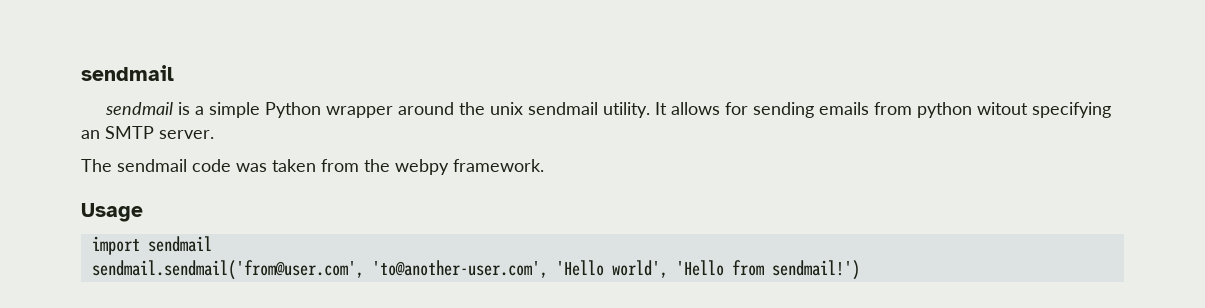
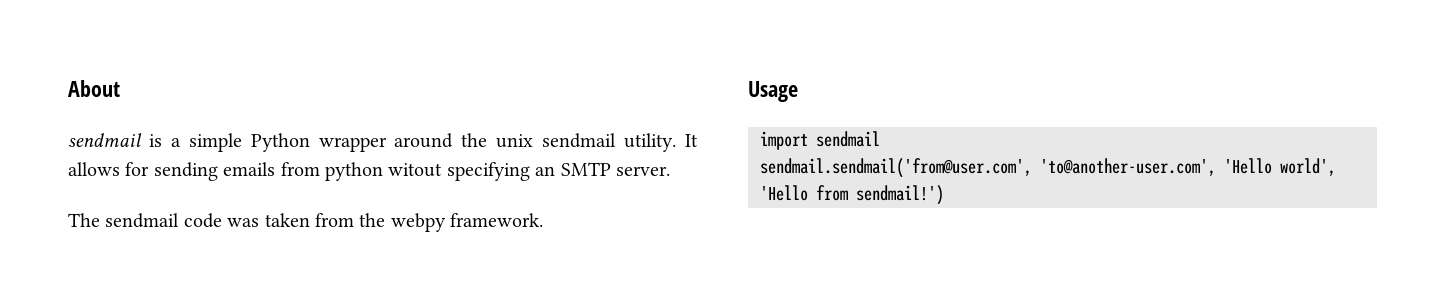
[81,65,174,81] sendmail -> [68,80,120,97] About

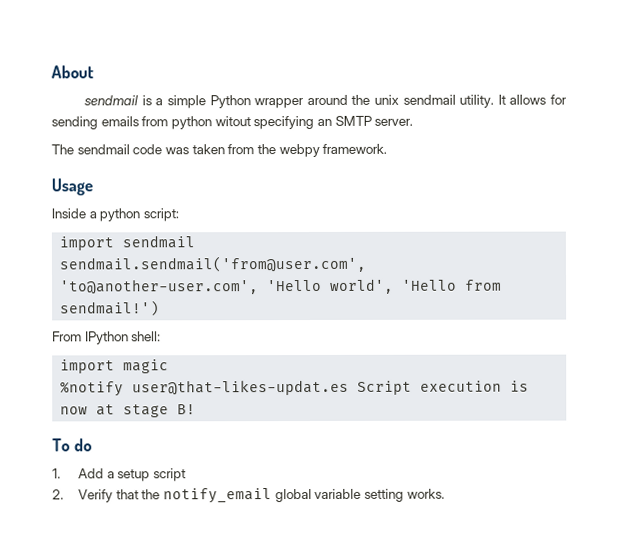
(798, 91) none -> [51,208,179,222] // Inside a python script:
(944, 195) none -> [52,331,162,345] [60,359,170,374] [60,379,530,397] [60,404,197,418] [52,438,92,452] [52,468,186,482] [52,488,445,504] // From IPython shell: // import magic // %notify user@that-likes-updat.es Script execution is now at stage B! // To do // 1. Add a setup script // 2. Verify that the notify_email global variable setting works.

